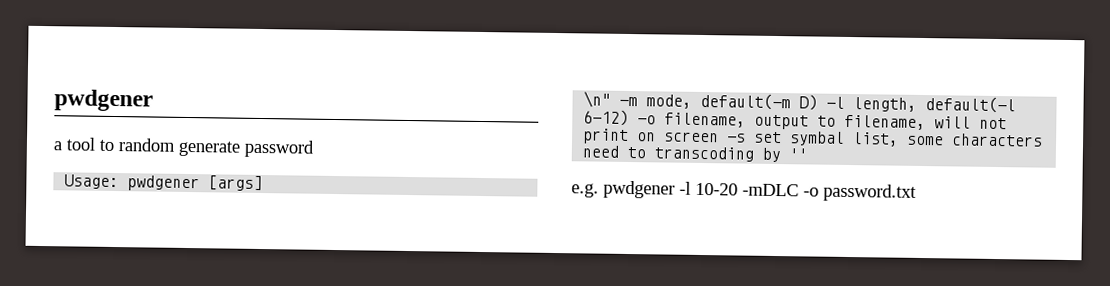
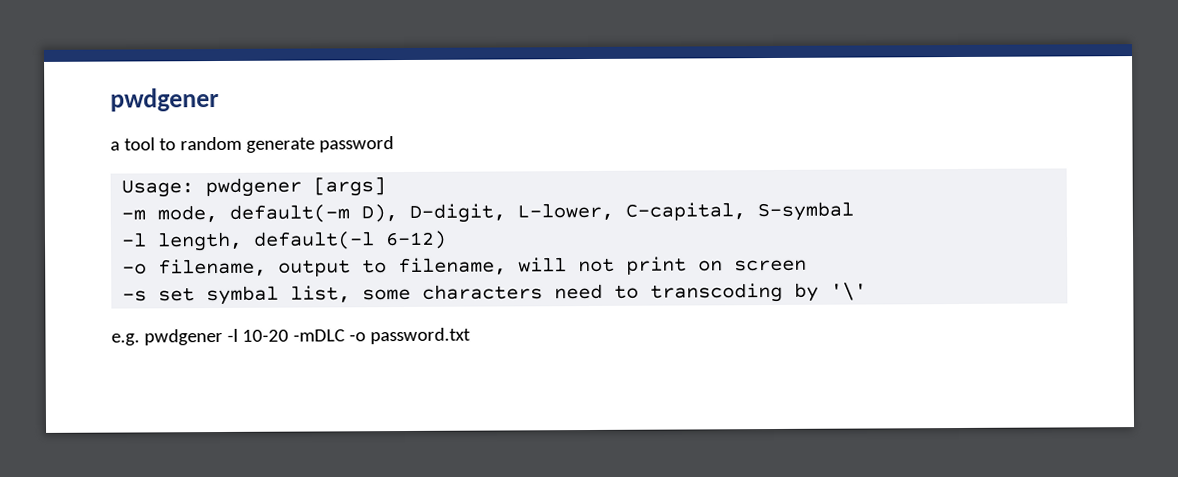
[583,91,612,108] \n" -> (387, 187) none
[799,94,819,111] D) -> [361,201,855,223] D), D-digit, L-lower, C-capital, S-symbal //
(630, 118) none -> (448, 240) //
(720, 137) none -> (808, 265) //
[789,148,809,161] '' -> [830,282,868,301] '\'

